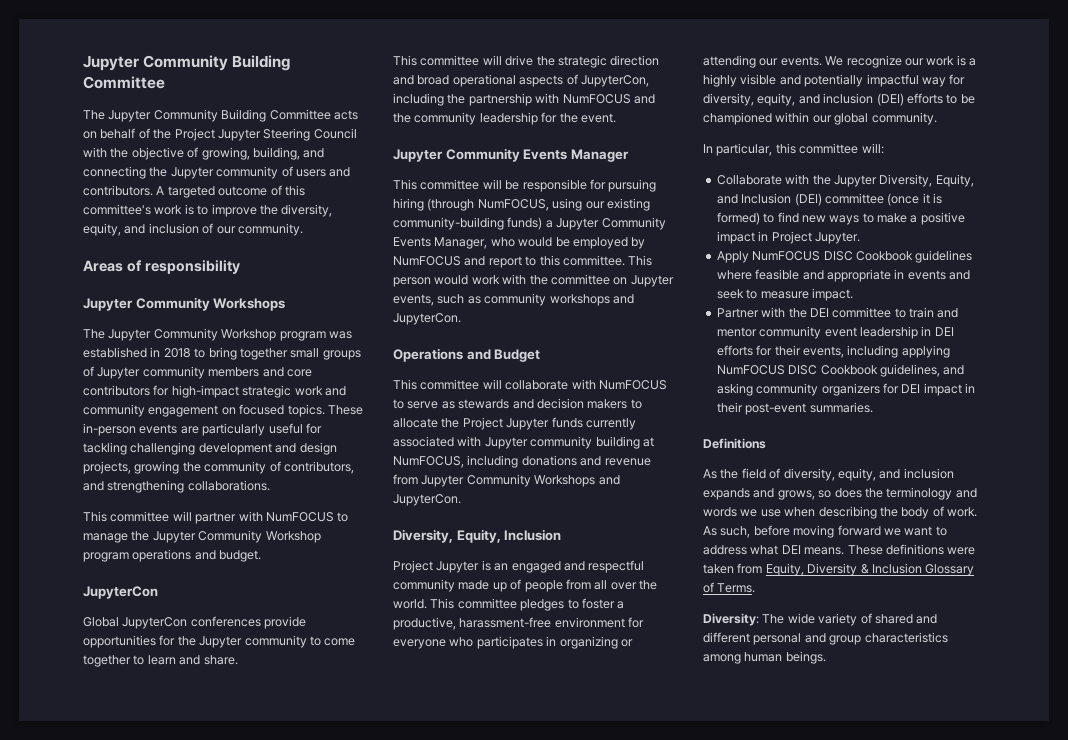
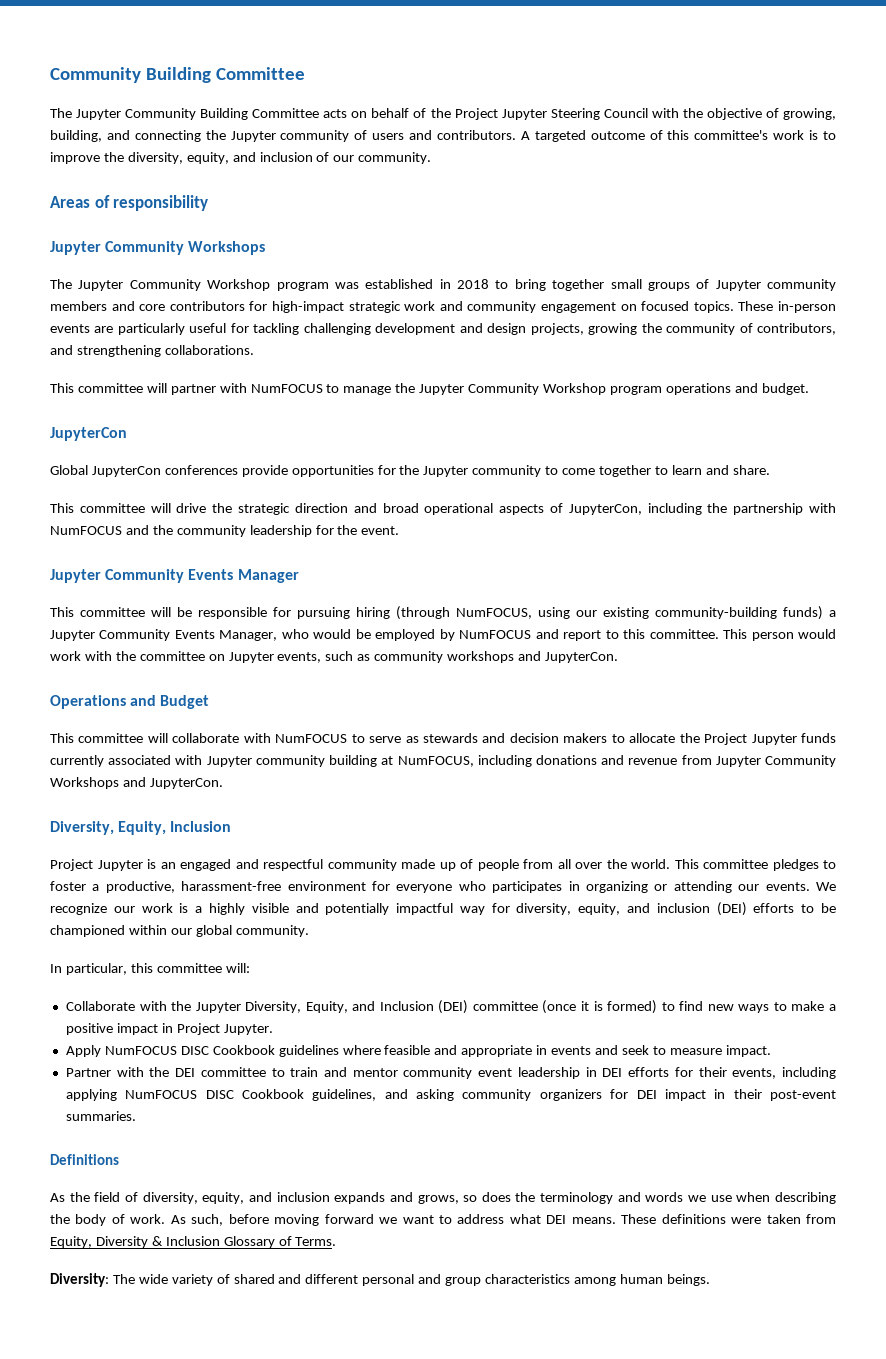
[83,56,139,71] Jupyter -> (50, 75) none

